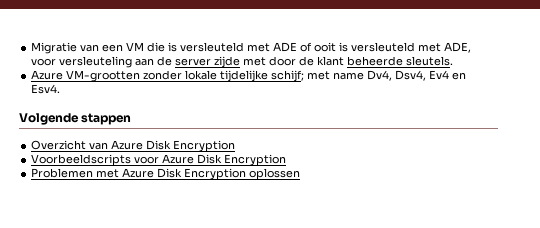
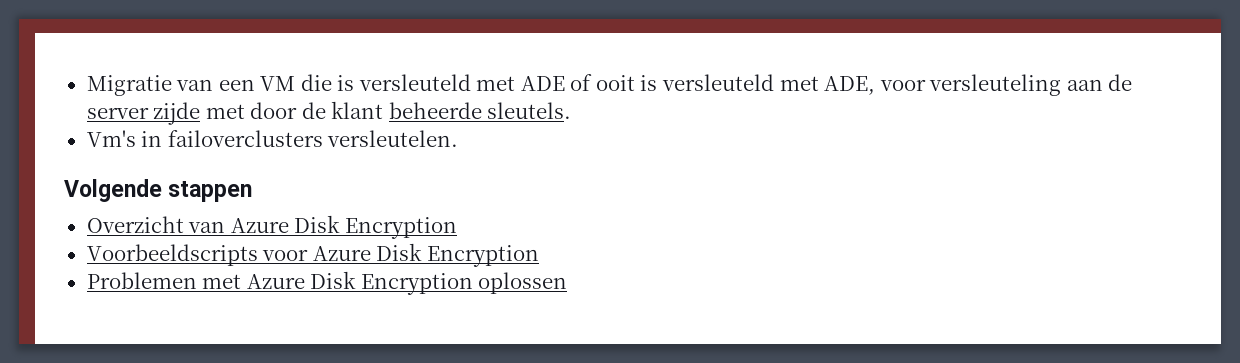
[31,70,467,82] [31,84,61,94] Azure VM-grootten zonder lokale tijdelijke schijf; met name Dv4, Dsv4, Ev4 en Esv4. -> [86,130,459,147] Vm's in failoverclusters versleutelen.

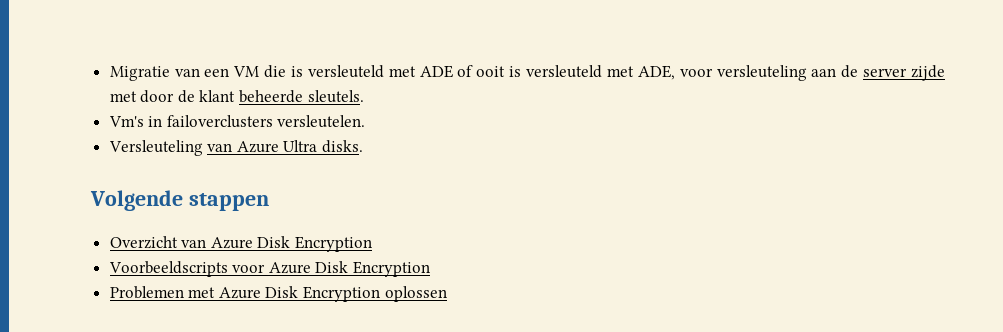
(459, 138) none -> [108,140,364,156] // Versleuteling van Azure Ultra disks.

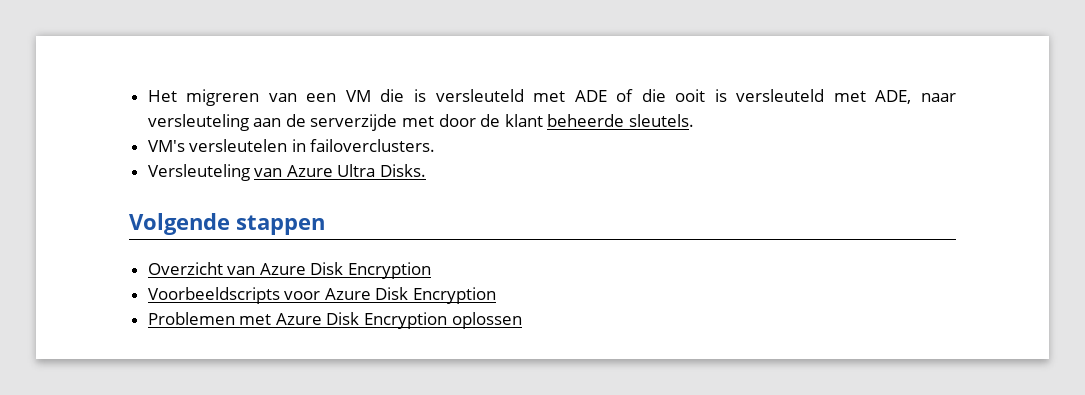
[109,66,170,81] Migratie -> [147,89,260,106] Het migreren
(474, 71) none -> [641,89,666,102] die
[679,68,713,77] voor -> [920,93,956,102] naar
[863,65,945,81] server zijde -> [310,114,398,131] serverzijde
[108,115,366,128] Vm's in failoverclusters versleutelen. -> [147,139,436,152] VM's versleutelen in failoverclusters.
[322,140,364,153] disks. -> [380,164,427,177] Disks.

